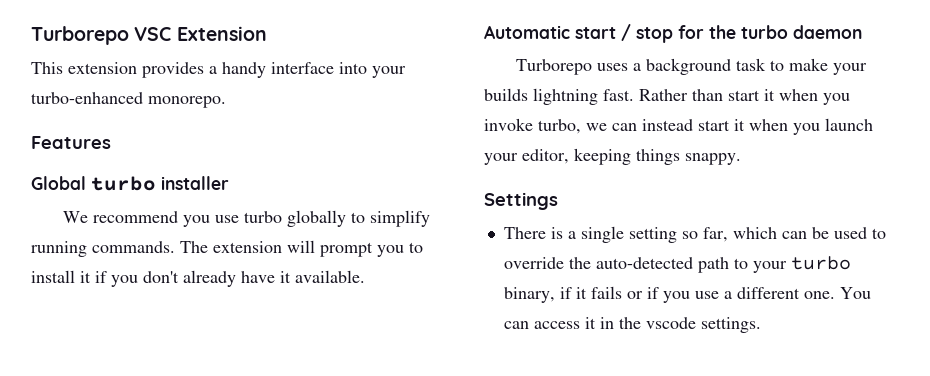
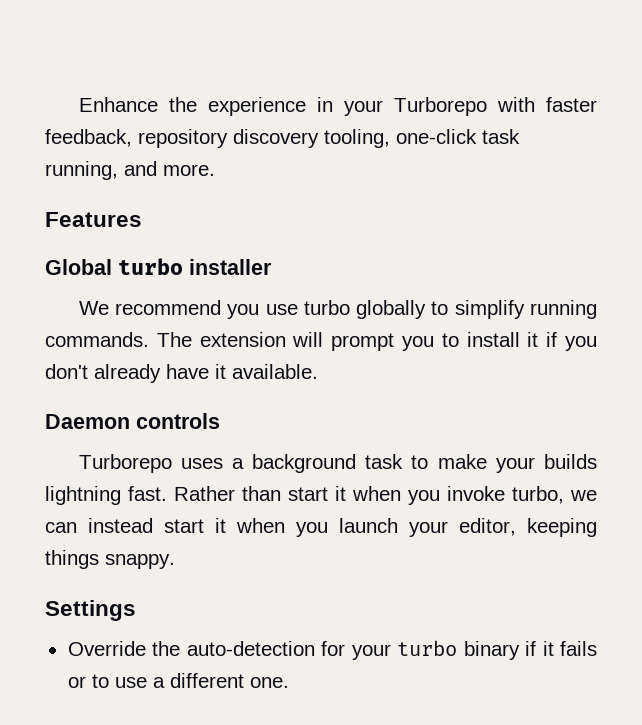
[31,26,267,45] [31,62,406,78] [31,92,226,108] Turborepo VSC Extension // This extension provides a handy interface into your turbo-enhanced monorepo. -> [78,97,597,116] [45,129,520,148] [45,161,215,180] Enhance the experience in your Turborepo with faster feedback, repository discovery tooling, one-click task running, and more.
[484,24,862,43] Automatic start / stop for the turbo daemon -> [45,413,220,429] Daemon controls
[503,226,886,243] [503,257,748,273] There is a single setting so far, which can be used to override the auto-detected path to -> [67,641,346,656] Override the auto-detection for
[503,287,555,303] binary, -> [463,641,520,660] binary
[646,287,690,303] if you -> [91,674,109,688] to
[839,287,871,299] [503,317,761,333] You can access it in the vscode settings. -> (289, 682) none

